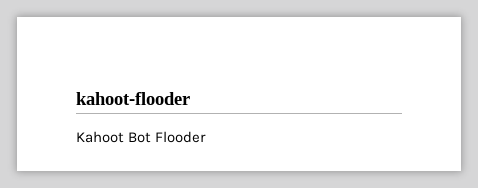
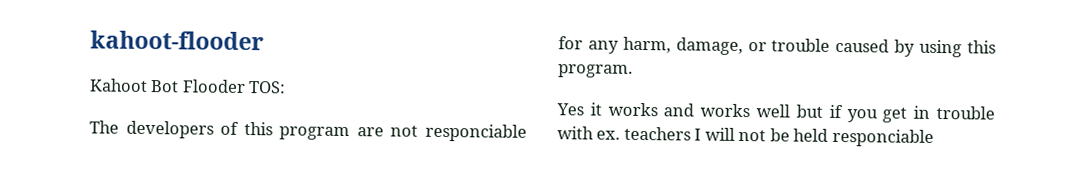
(207, 137) none -> [248,81,287,94] [89,120,527,142] [558,36,997,58] [558,64,633,78] [556,102,995,123] [557,126,934,147] TOS: // The developers of this program are not responciable for any harm, damage, or trouble caused by using this program. // Yes it works and works well but if you get in trouble with ex. teachers I will not be held responciable

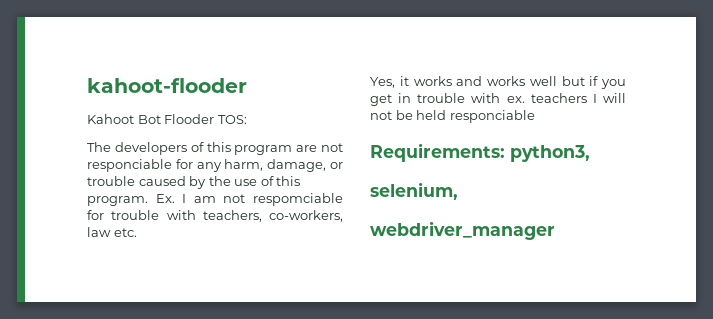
[919,39,963,58] using -> [208,176,274,186] the use of
[556,103,584,116] // Yes -> [155,193,343,206] [87,210,343,222] [87,227,137,237] [370,77,395,88] Ex. I am not respomciable for trouble with teachers, co-workers, law etc. // Yes,
(934, 137) none -> [370,143,590,162] [370,182,458,200] [370,221,555,240] // Requirements: python3, // selenium, // webdriver_manager

